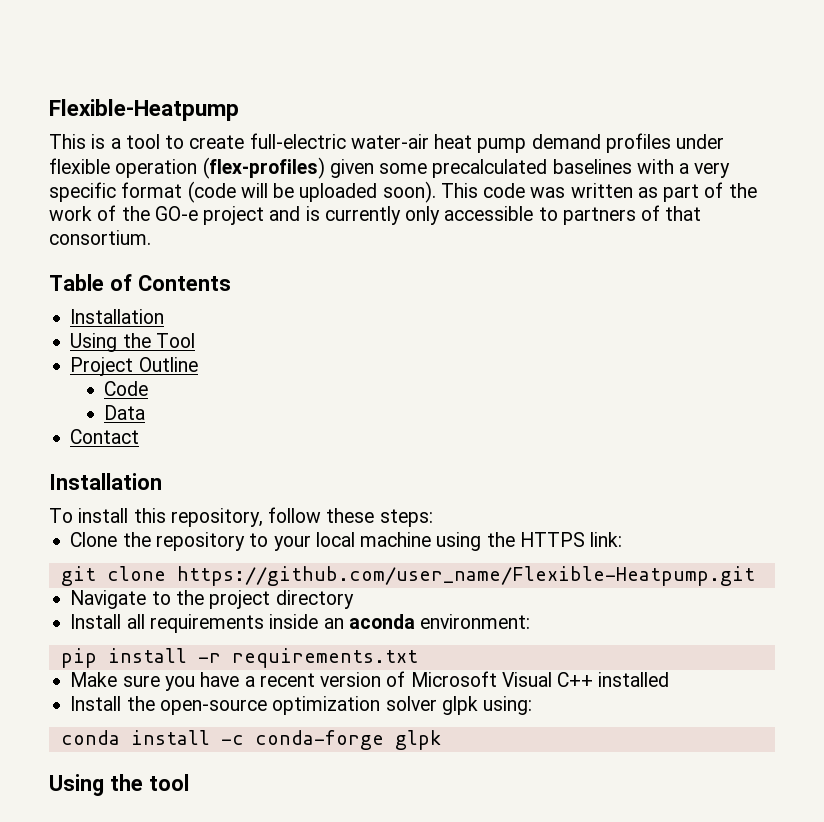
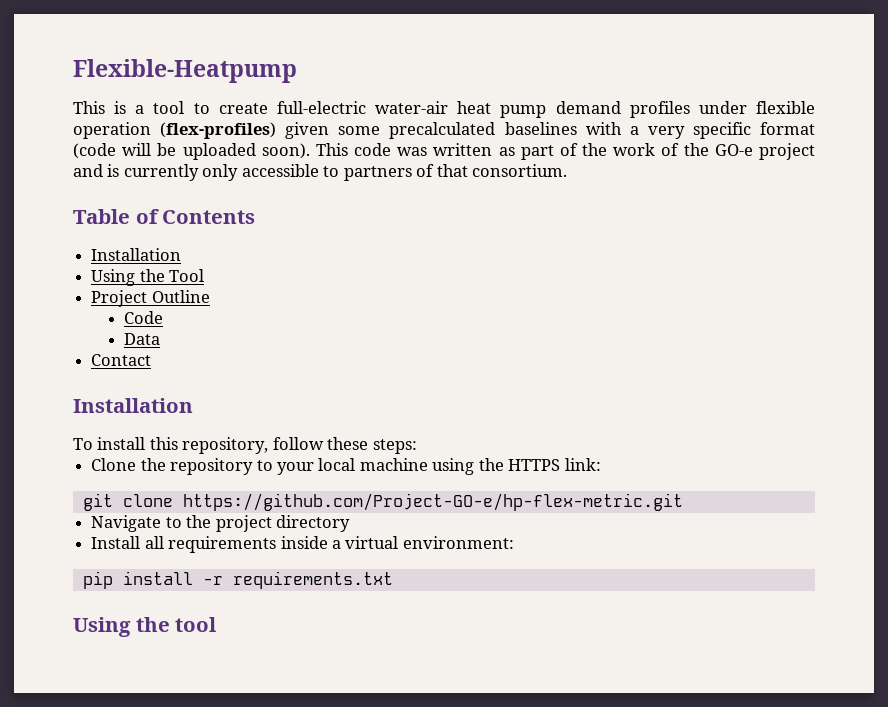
[176,566,755,586] https://github.com/user_name/Flexible-Heatpump.git -> [182,493,683,511] https://github.com/Project-GO-e/hp-flex-metric.git
[323,614,415,629] an aconda -> [331,536,399,549] a virtual
[70,671,670,691] [70,696,533,715] [60,730,441,750] // Make sure you have a recent version of Microsoft Visual C++ installed // Install the open-source optimization solver glpk using: // conda install -c conda-forge glpk -> (393, 580) none

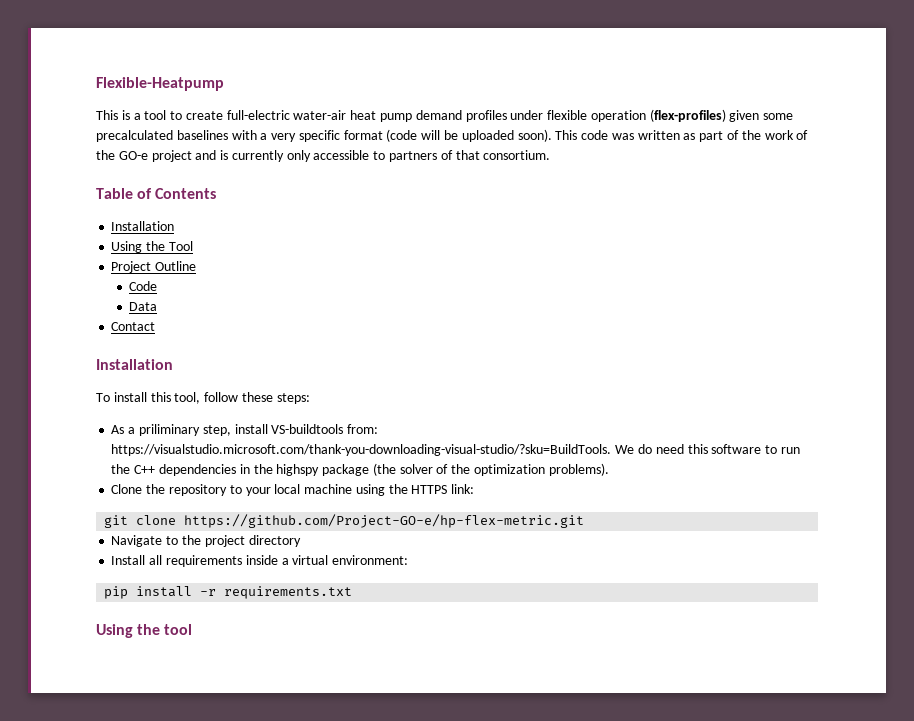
[182,437,269,454] repository, -> [174,392,201,404] tool,
(417, 446) none -> [111,424,379,436] [111,444,800,456] [111,463,609,476] // As a priliminary step, install VS-buildtools from: https://visualstudio.microsoft.com/thank-you-downloading-visual-studio/?sku=BuildTools. We do need this software to run the C++ dependencies in the highspy package (the solver of the optimization problems).

